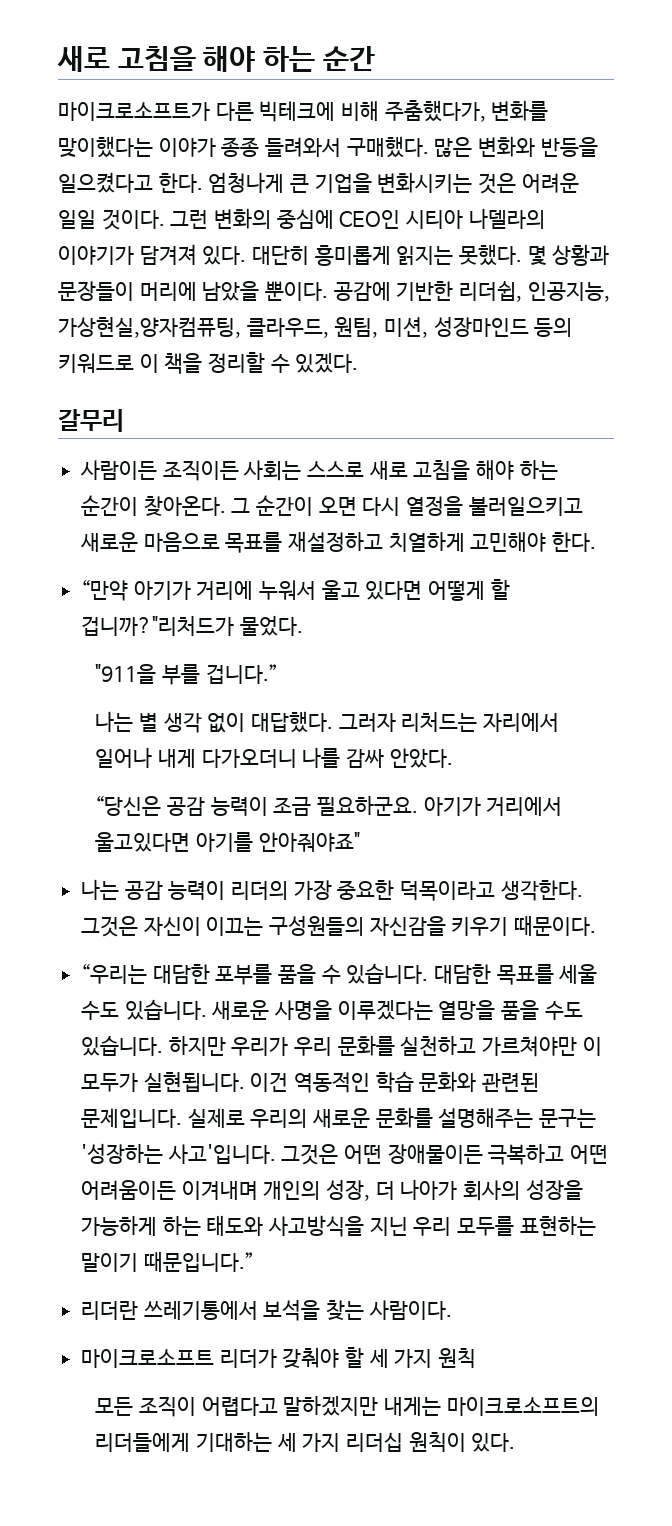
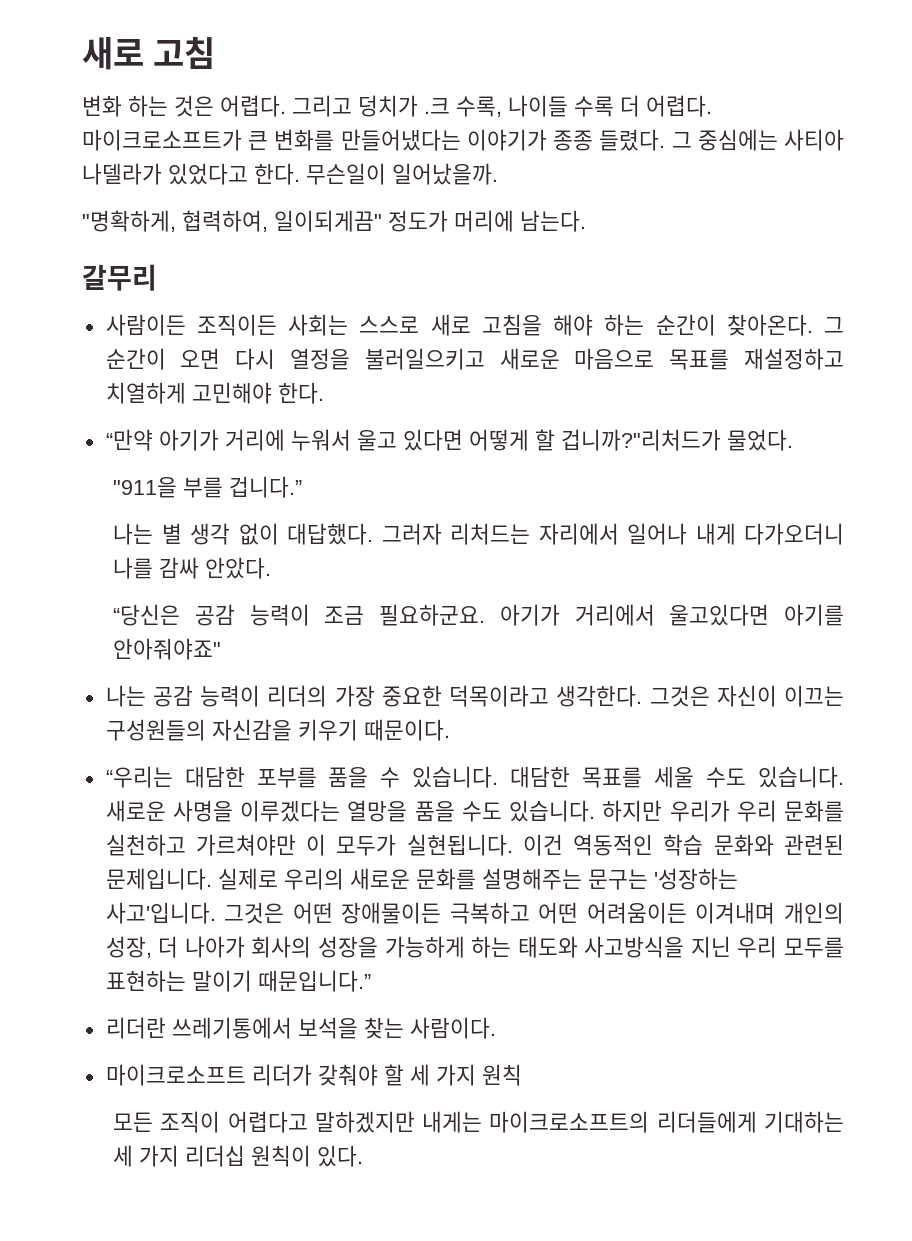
[57,46,375,72] [58,100,549,122] [58,136,598,158] [58,172,579,194] [58,208,545,230] [58,244,610,266] [58,280,610,302] [58,316,573,338] [58,352,359,374] 새로 고침을 해야 하는 순간 // 마이크로소프트가 다른 빅테크에 비해 주춤했다가, 변화를 맞이했다는 이야가 종종 들려와서 구매했다. 많은 변화와 반등을 일으켰다고 한다. 엄청나게 큰 기업을 변화시키는 것은 어려운 일일 것이다. 그런 변화의 중심에 CEO인 시티아 나델라의 이야기가 담겨져 있다. 대단히 흥미롭게 읽지는 못했다. 몇 상황과 문장들이 머리에 남았을 뿐이다. 공감에 기반한 리더쉽, 인공지능, 가상현실,양자컴퓨팅, 클라우드, 원팀, 미션, 성장마인드 등의 키워드로 이 책을 정리할 수 있겠다. -> [82,36,216,70] [82,95,712,117] [82,129,844,151] [82,163,498,185] [82,210,586,232] 새로 고침 // 변화 하는 것은 어렵다. 그리고 덩치가 .크 수록, 나이들 수록 더 어렵다. 마이크로소프트가 큰 변화를 만들어냈다는 이야기가 종종 들렸다. 그 중심에는 사티아 나델라가 있었다고 한다. 무슨일이 일어났을까. // "명확하게, 협력하여, 일이되게끔" 정도가 머리에 남는다.

